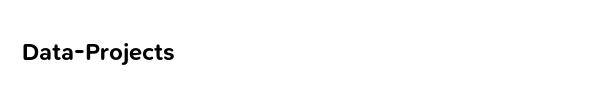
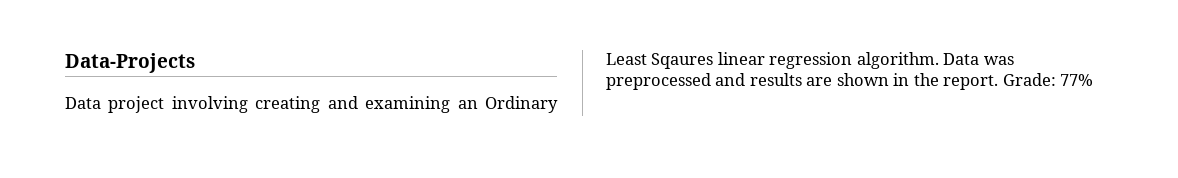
(175, 54) none -> [65,96,558,113] [606,52,1014,69] [606,73,1094,90] // Data project involving creating and examining an Ordinary Least Sqaures linear regression algorithm. Data was preprocessed and results are shown in the report. Grade: 77%

